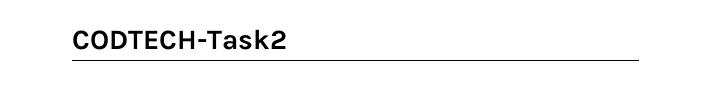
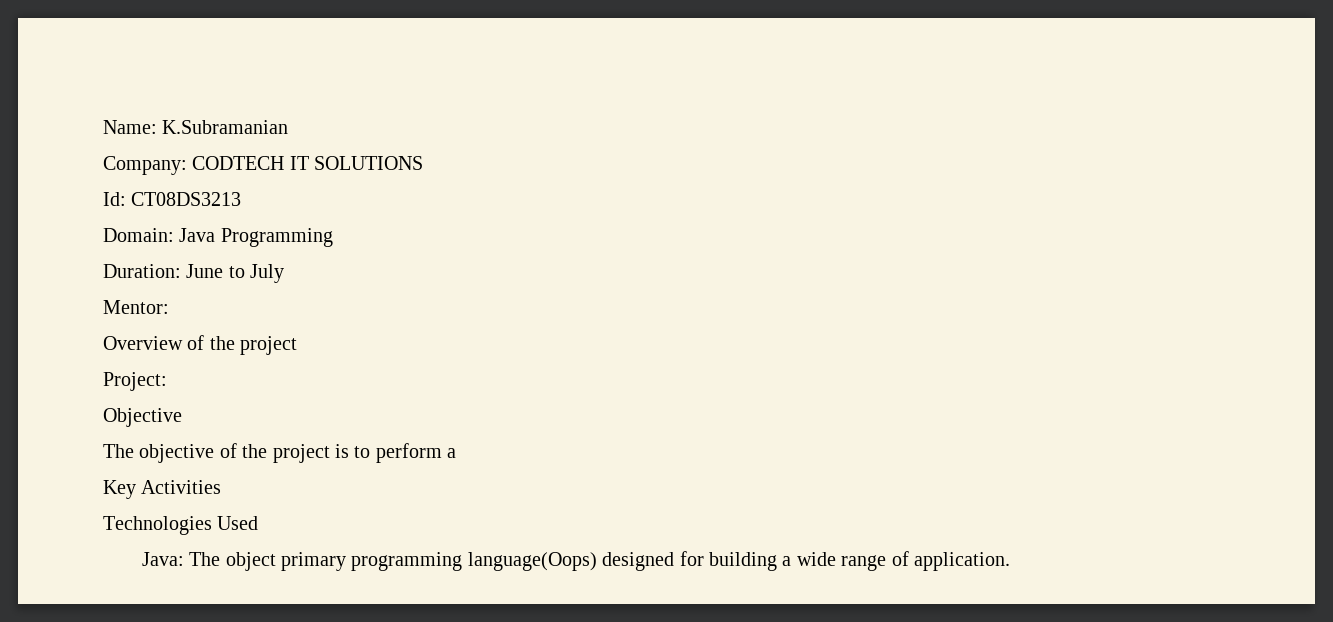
[72,29,287,50] CODTECH-Task2 -> [103,120,289,134] [103,156,424,175] [103,192,242,206] [103,228,333,247] [103,264,285,283] [103,300,169,314] [103,335,298,355] [103,372,167,391] [103,408,182,427] [103,443,457,463] [103,480,222,499] [103,516,259,535] [141,551,1010,571] Name: K.Subramanian // Company: CODTECH IT SOLUTIONS // Id: CT08DS3213 // Domain: Java Programming // Duration: June to July // Mentor: // Overview of the project // Project: // Objective // The objective of the project is to perform a // Key Activities // Technologies Used // Java: The object primary programming language(Oops) designed for building a wide range of application.

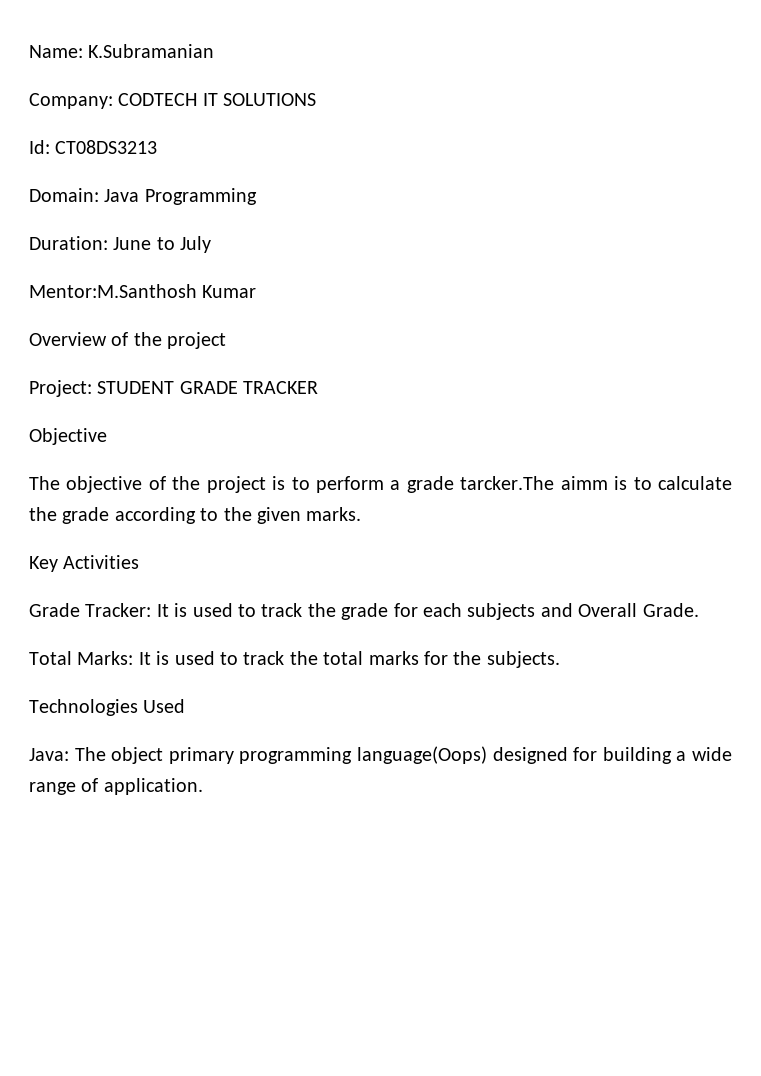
[103,300,169,314] Mentor: -> [29,284,257,298] Mentor:M.Santhosh Kumar
(167, 381) none -> [97,381,319,394] STUDENT GRADE TRACKER
[103,480,222,499] // Key Activities -> [406,476,733,493] [29,507,362,524] [29,555,140,572] [29,603,699,620] [29,651,560,668] grade tarcker.The aimm is to calculate the grade according to the given marks. // Key Activities // Grade Tracker: It is used to track the grade for each subjects and Overall Grade. // Total Marks: It is used to track the total marks for the subjects.

